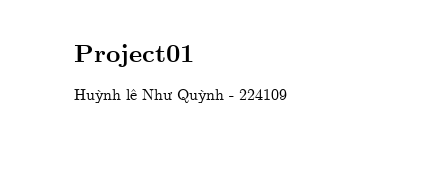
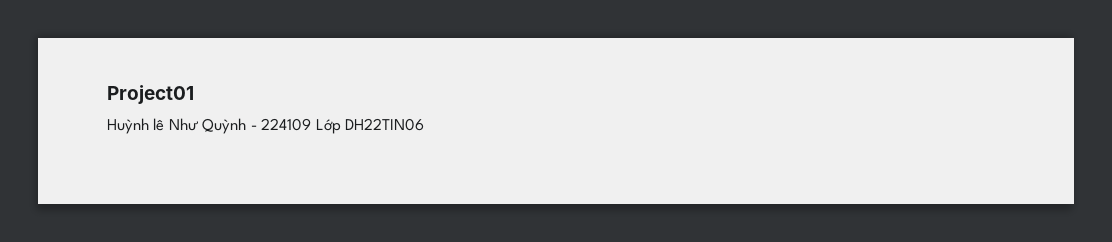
(287, 94) none -> [315,118,425,134] Lớp DH22TIN06

